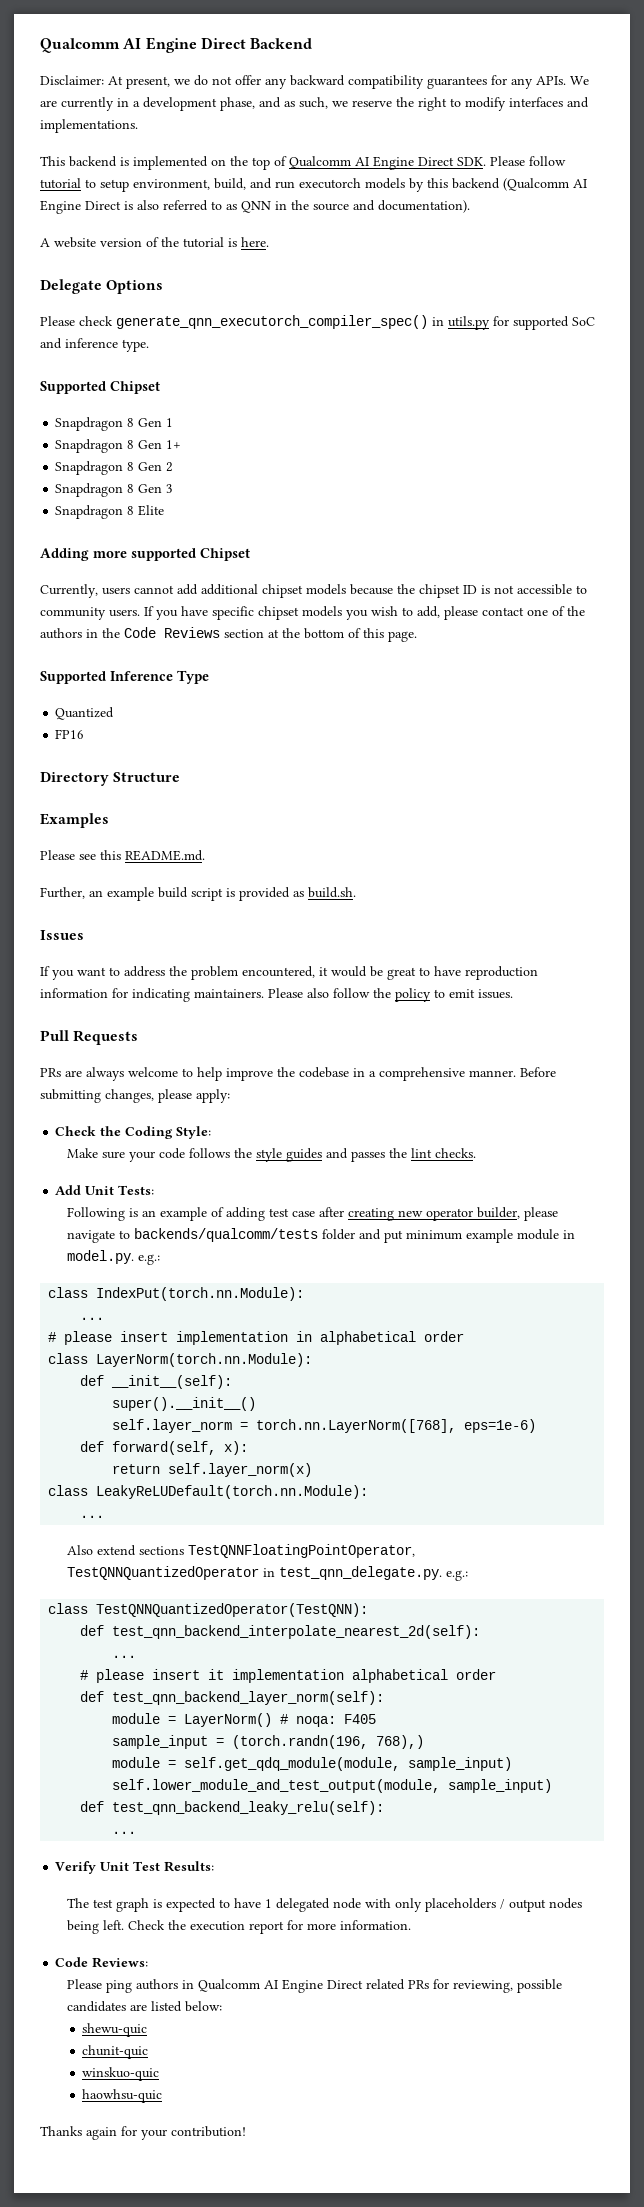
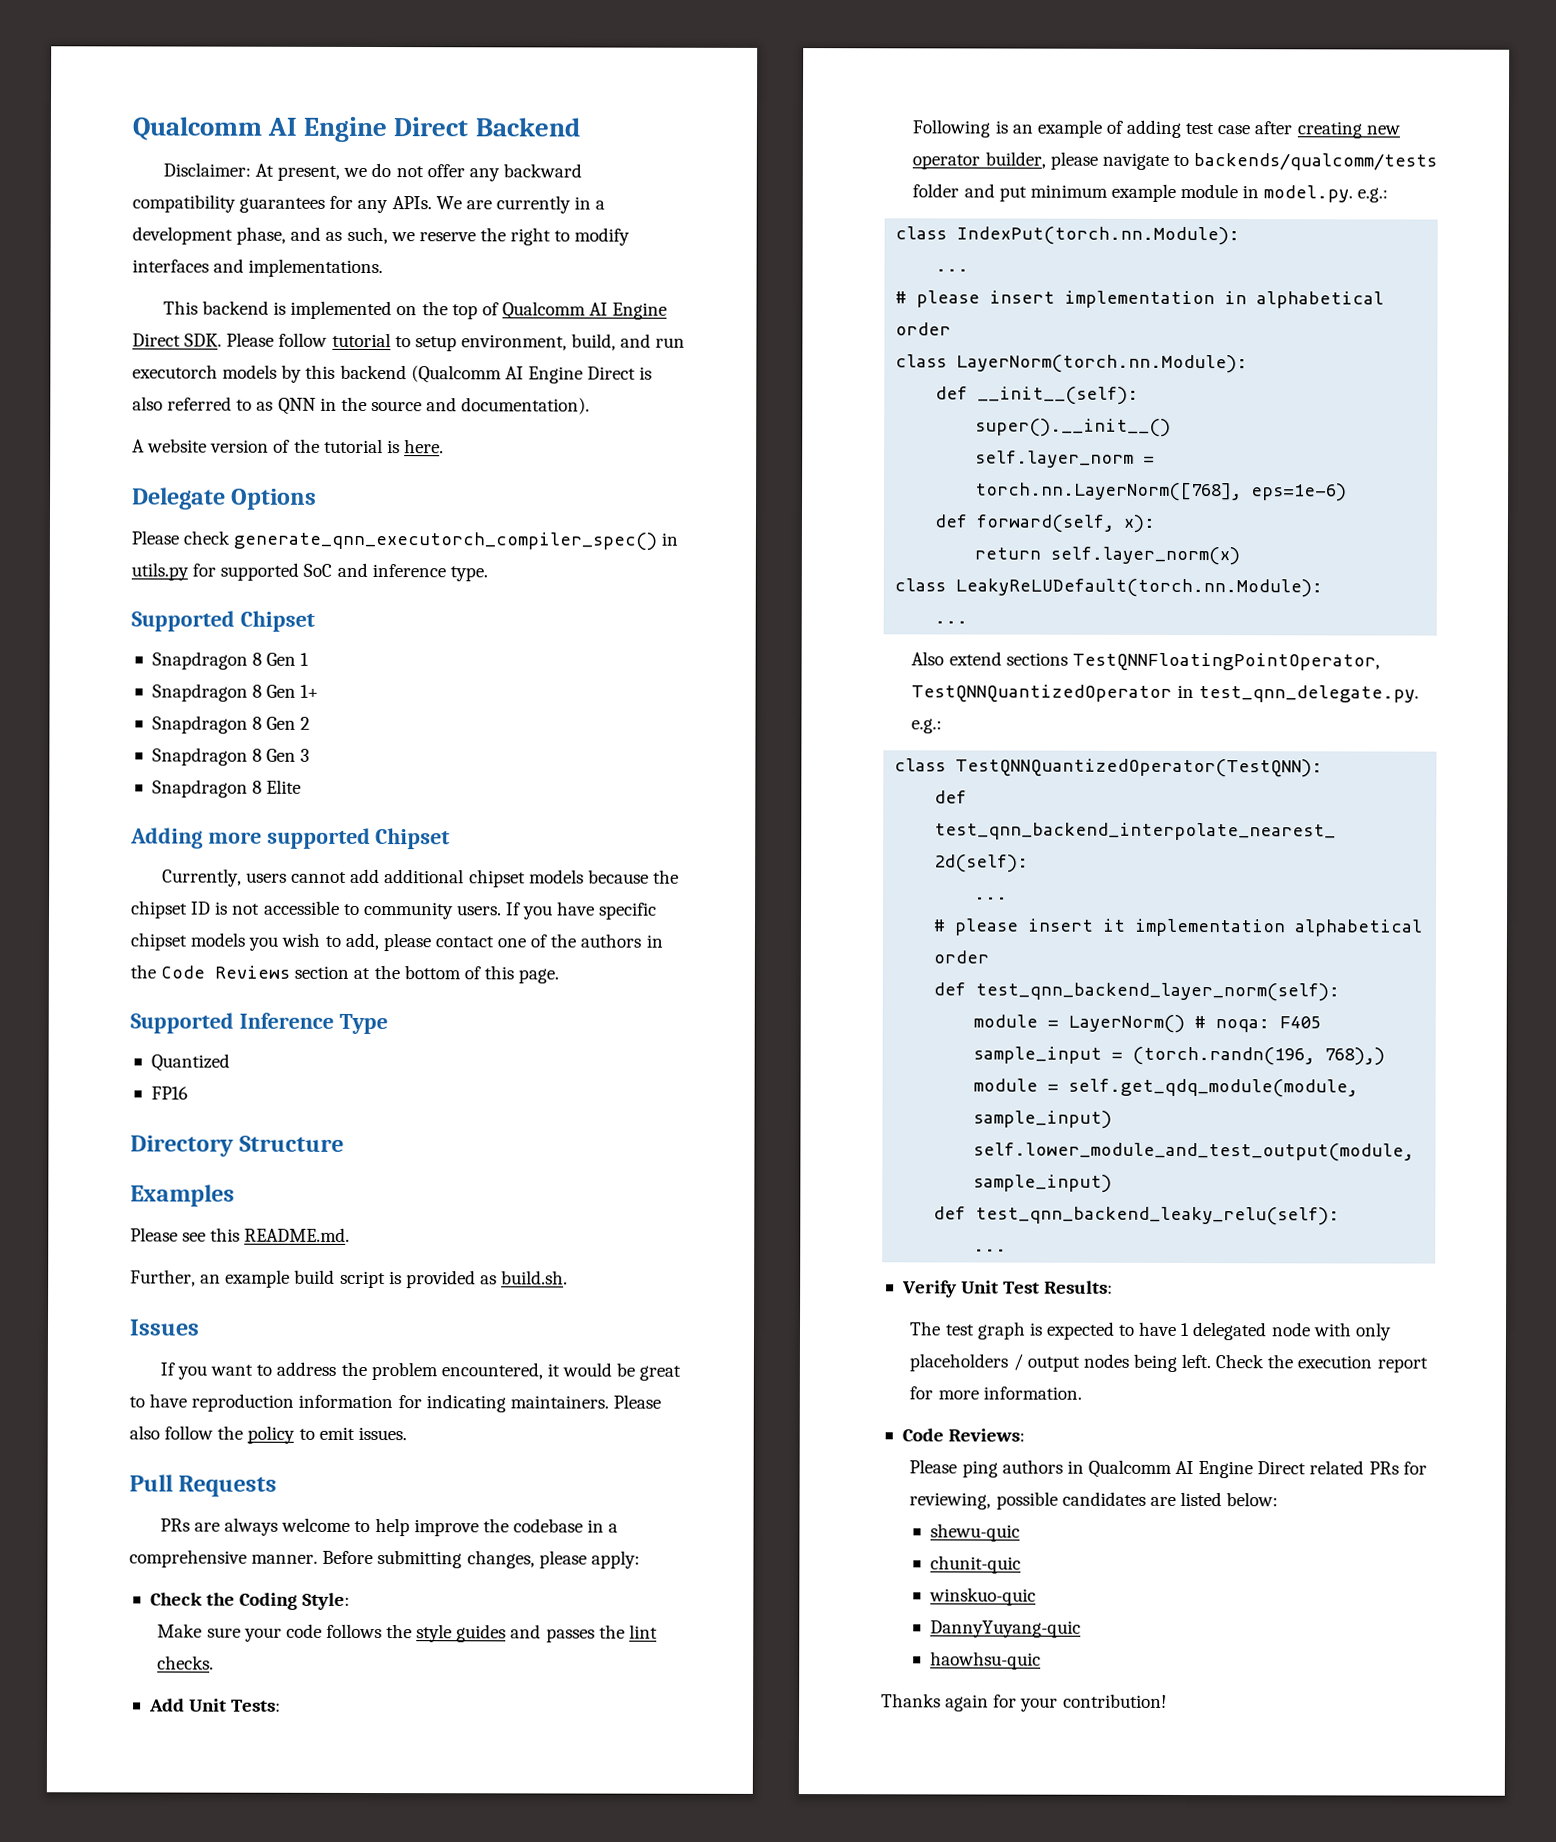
(160, 2074) none -> [930,1620,1082,1638] // DannyYuyang-quic

